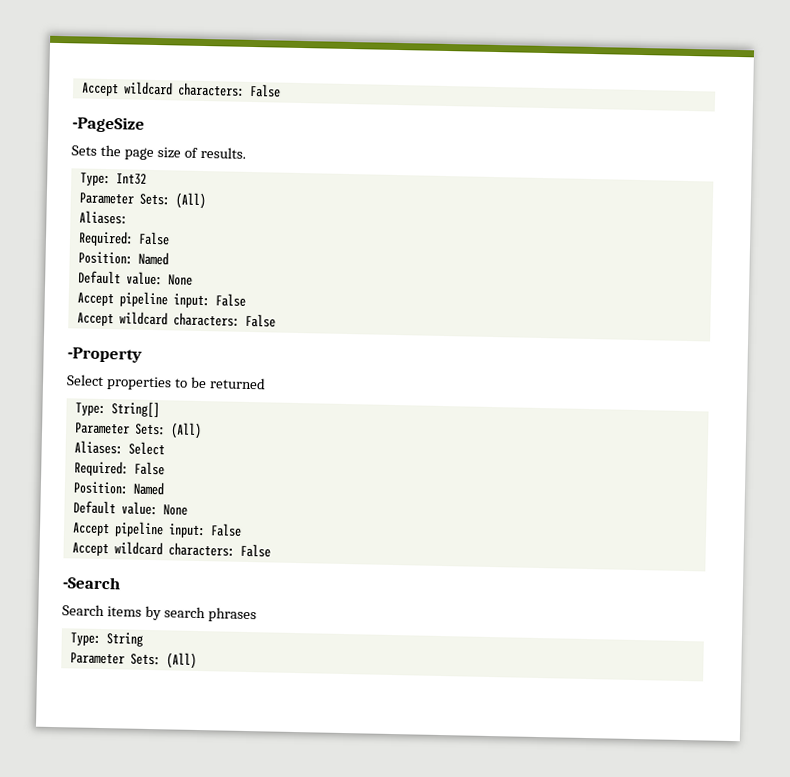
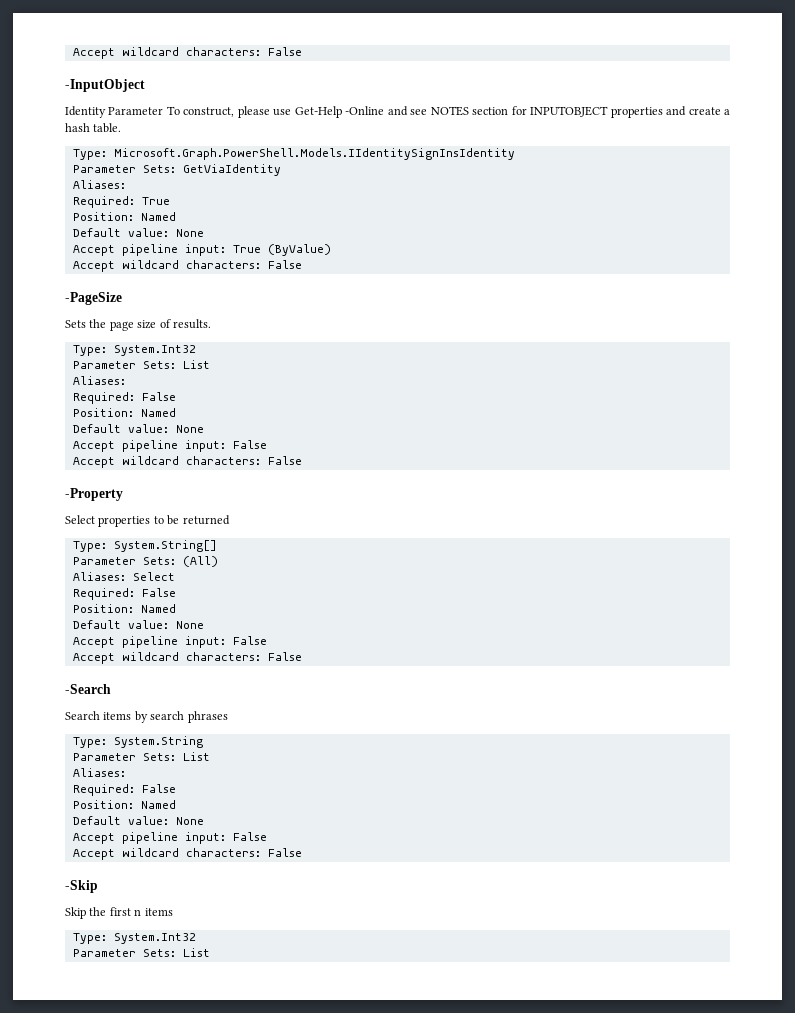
[80,81,281,98] Accept wildcard characters: False -> [72,47,302,59] [65,79,145,92] [65,106,731,118] [65,123,122,133] [72,148,515,160] [72,164,281,176] [72,180,126,189] [72,196,170,208] [72,212,176,221] [72,228,204,237] [72,244,331,256] [72,260,302,272] Accept wildcard characters: False // -InputObject // Identity Parameter To construct, please use Get-Help -Online and see NOTES section for INPUTOBJECT properties and create a hash table. // Type: Microsoft.Graph.PowerShell.Models.IIdentitySignInsIdentity // Parameter Sets: GetViaIdentity // Aliases: // Required: True // Position: Named // Default value: None // Accept pipeline input: True (ByValue) // Accept wildcard characters: False
[115,173,147,185] [78,192,206,210] Int32 // Parameter Sets: (All) -> [113,345,196,356] [72,360,210,369] System.Int32 // Parameter Sets: List
[110,401,160,418] String[] -> [113,540,217,552] System.String[]
[105,632,143,647] [69,652,197,669] String // Parameter Sets: (All) -> [113,736,203,748] [72,752,210,761] [72,768,126,777] [72,784,176,796] [72,800,176,809] [72,816,204,825] [72,832,267,844] [72,848,302,860] [65,880,98,893] [65,907,173,919] [72,933,196,944] [72,948,210,957] System.String // Parameter Sets: List // Aliases: // Required: False // Position: Named // Default value: None // Accept pipeline input: False // Accept wildcard characters: False // -Skip // Skip the first n items // Type: System.Int32 // Parameter Sets: List

